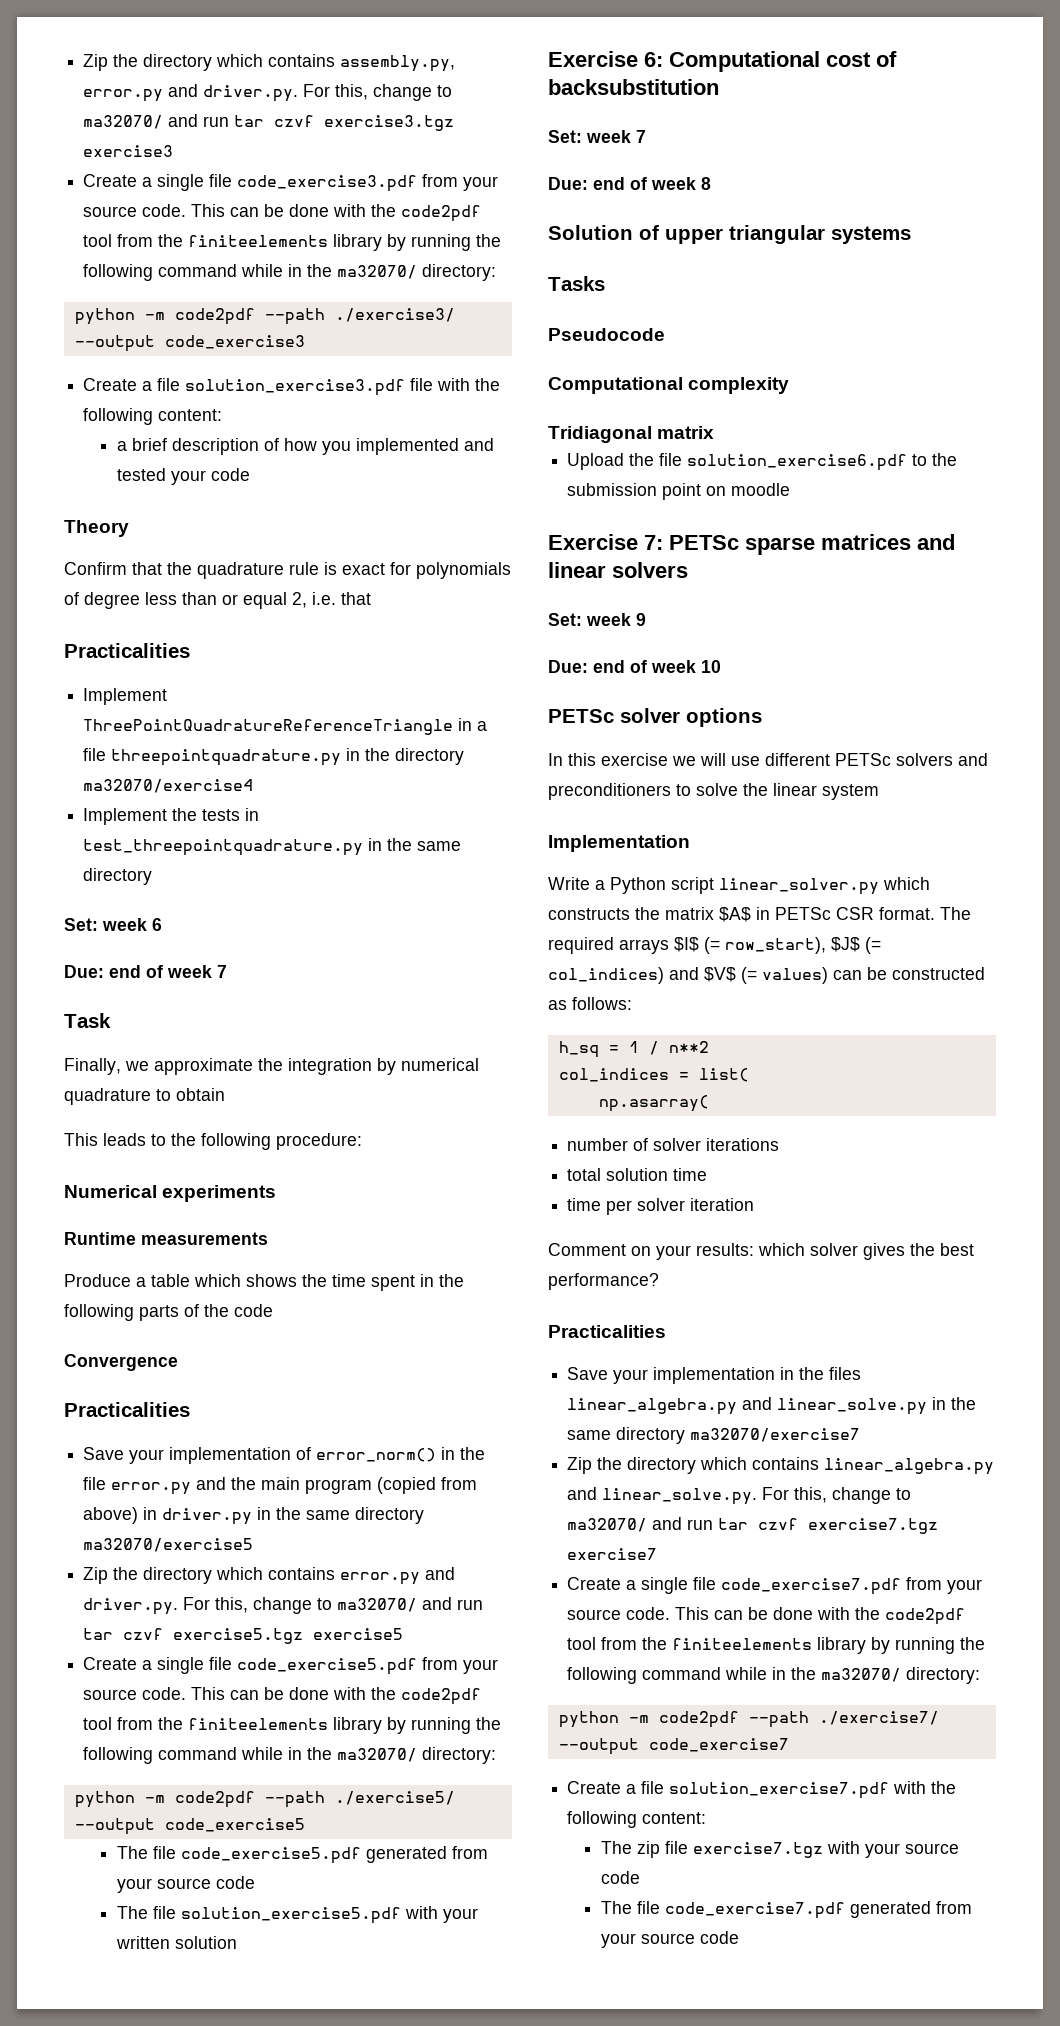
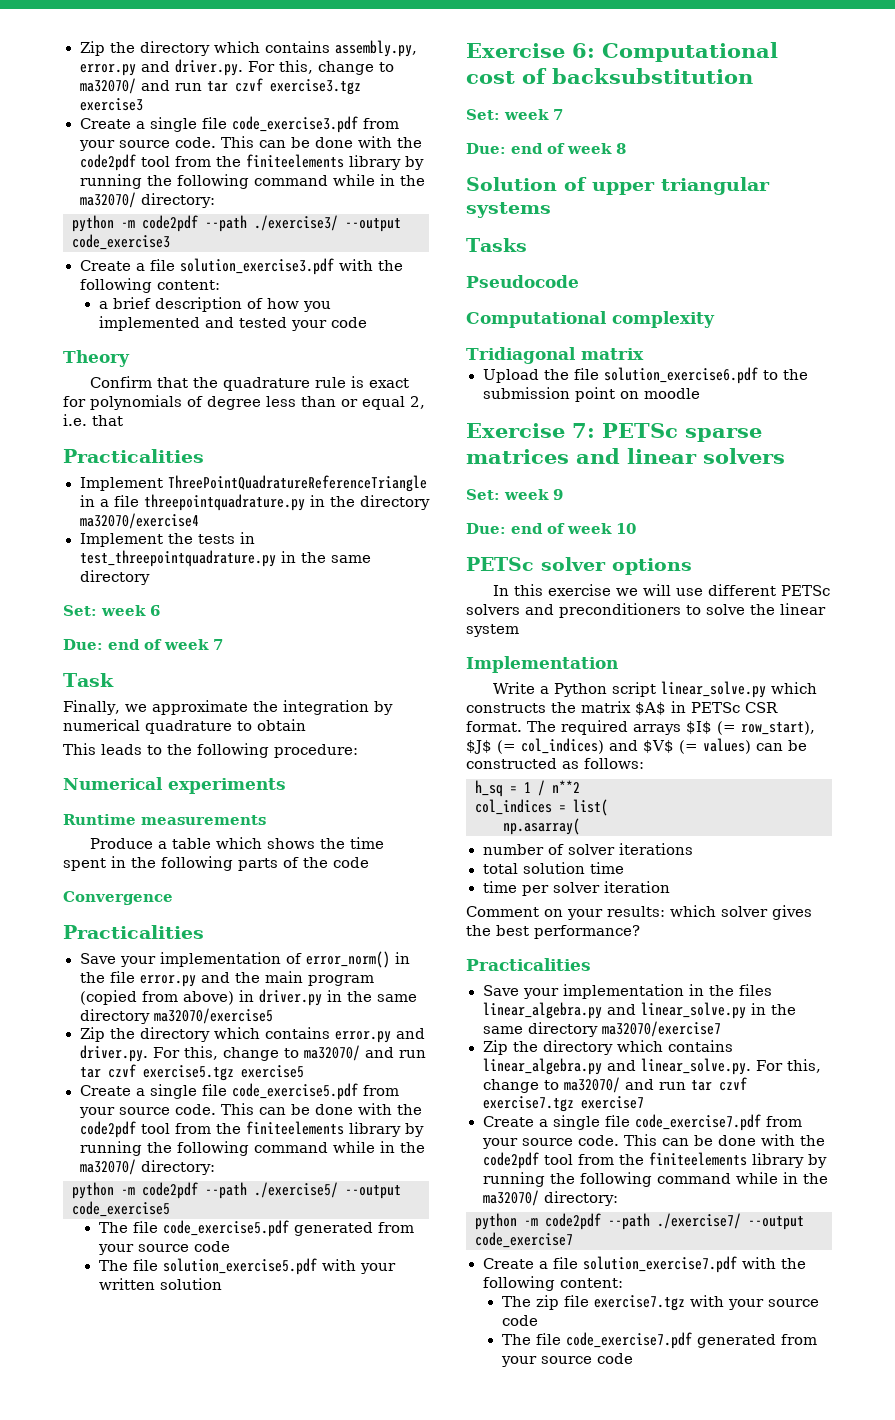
[410,378,434,391] file -> (334, 266) none
[719,878,879,895] linear_solver.py -> [661,681,767,698] linear_solve.py

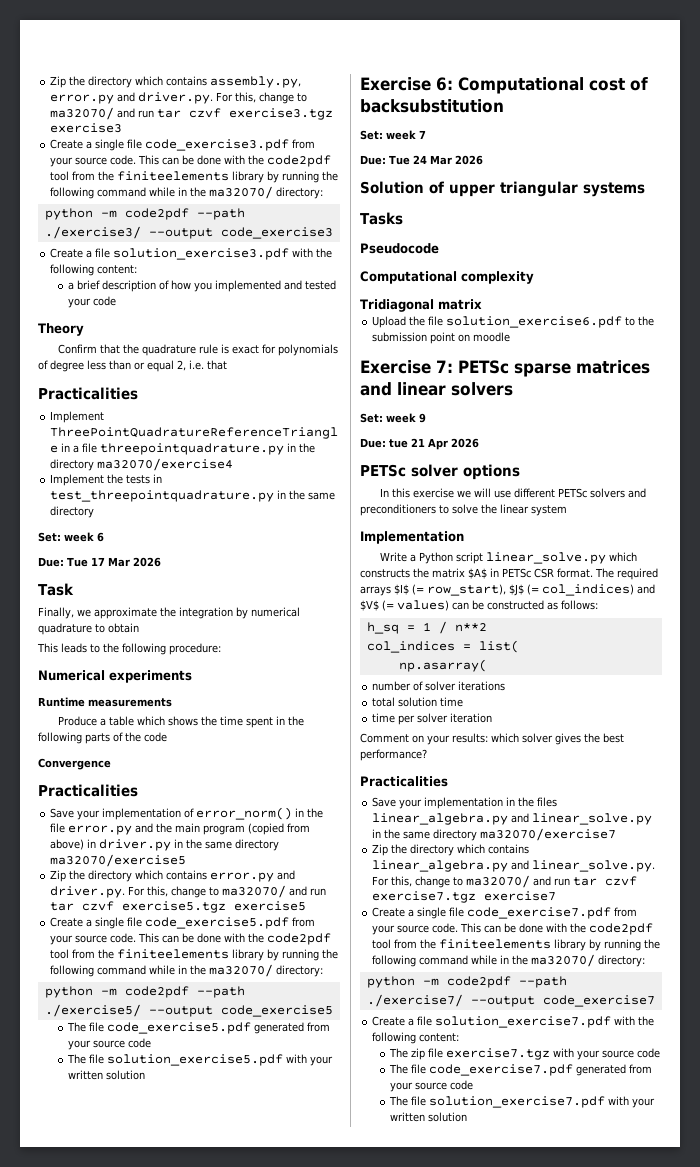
[108,639,223,650] end of week 7 -> [67,557,161,567] Tue 17 Mar 2026
[511,143,626,154] end of week 8 -> [389,155,483,165] Tue 24 Mar 2026
[511,523,636,534] end of week 10 -> [389,438,479,450] tue 21 Apr 2026
(633, 1358) none -> [389,1096,656,1108] [390,1112,468,1122] // The file solution_exercise7.pdf with your written solution

